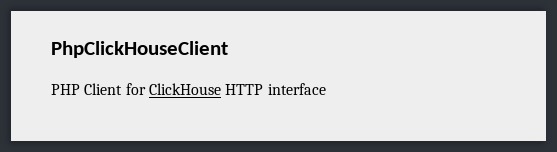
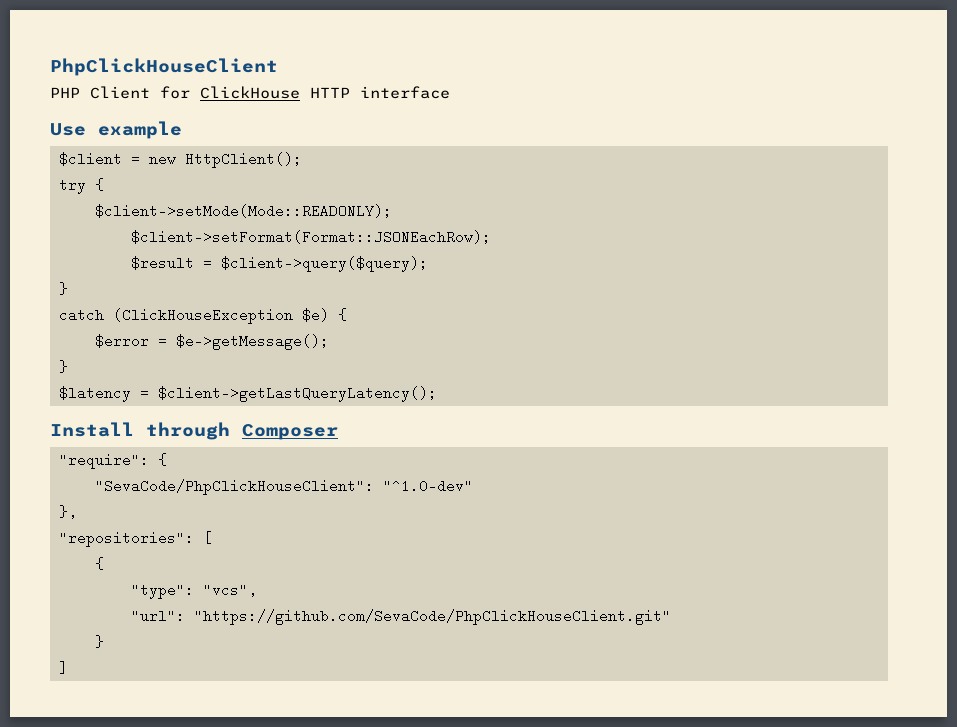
(326, 89) none -> [50,121,182,139] [58,152,302,168] [58,178,104,194] [94,204,392,218] [130,230,491,244] [130,256,428,272] [58,282,68,295] [58,308,347,324] [94,334,329,350] [58,360,68,373] [58,386,437,402] [50,422,338,440] [58,453,167,469] [94,479,473,495] [58,505,77,519] [58,531,212,547] [94,557,104,570] [130,583,257,599] [130,609,671,625] [94,635,104,648] [58,661,68,675] // Use example // $client = new HttpClient(); // try { // $client->setMode(Mode::READONLY); // $client->setFormat(Format::JSONEachRow); // $result = $client->query($query); // } // catch (ClickHouseException $e) { // $error = $e->getMessage(); // } // $latency = $client->getLastQueryLatency(); // Install through Composer // "require": { // "SevaCode/PhpClickHouseClient": "^1.0-dev" // }, // "repositories": [ // { // "type": "vcs", // "url": "https://github.com/SevaCode/PhpClickHouseClient.git" // } // ]

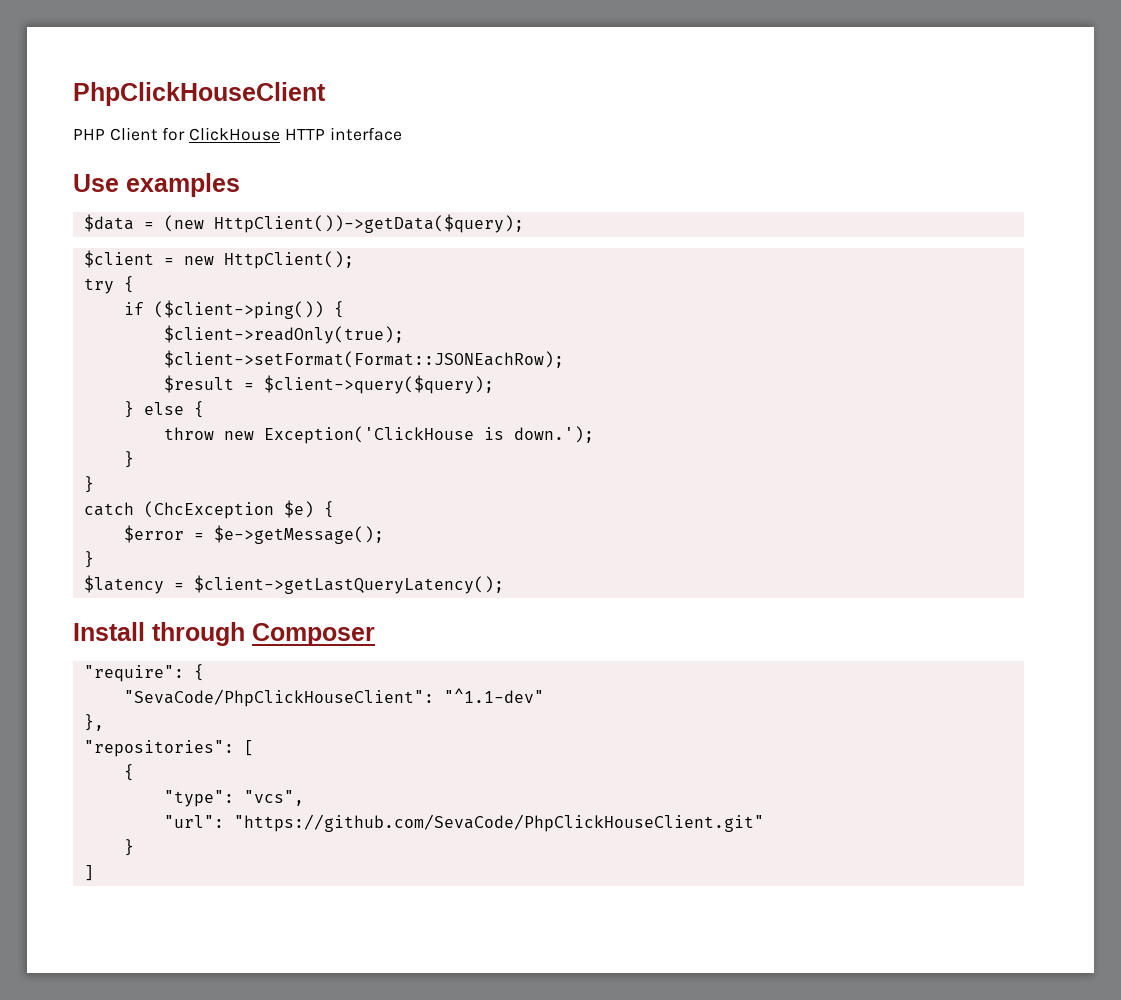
[98,121,182,139] example -> [126,173,240,197] [83,214,524,233] examples // $data = (new HttpClient())->getData($query);
[94,204,392,218] $client->setMode(Mode::READONLY); -> [123,300,344,319] [163,325,404,344] if ($client->ping()) { // $client->readOnly(true);
(428, 264) none -> [123,401,204,418] [163,426,594,444] [123,451,134,468] // } else { // throw new Exception('ClickHouse is down.'); // }
[112,308,293,324] (ClickHouseException -> [143,501,274,519] (ChcException
[382,479,473,493] "^1.0-dev" -> [443,688,544,703] "^1.1-dev"

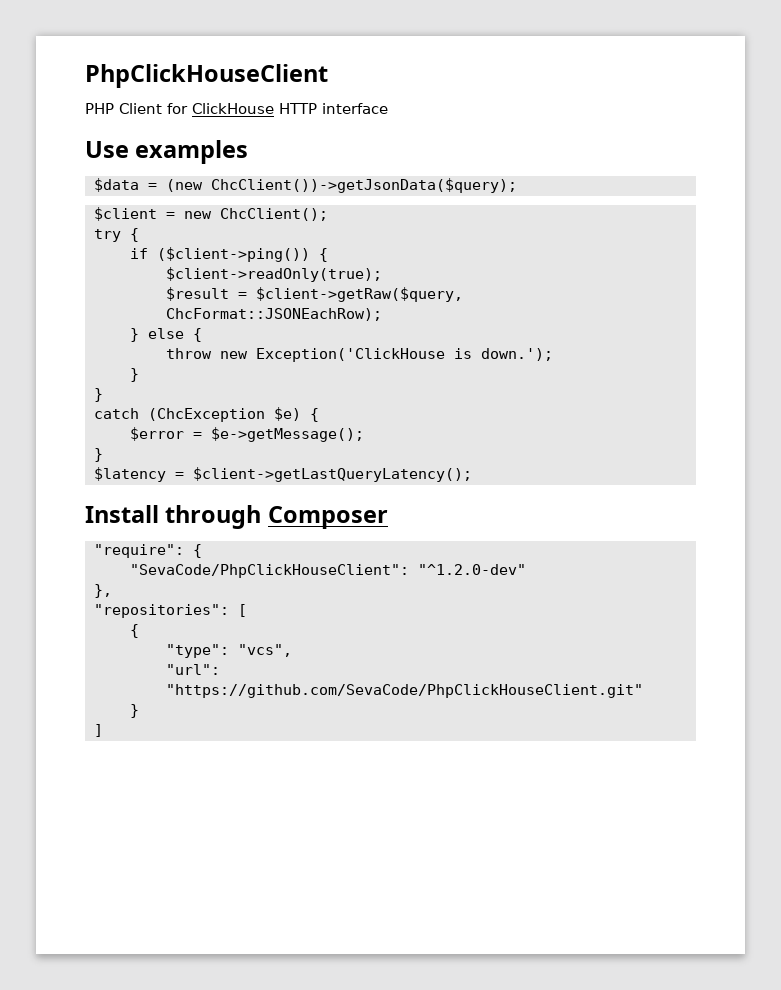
[213,214,524,233] HttpClient())->getData($query); -> [211,178,517,193] ChcClient())->getJsonData($query);
[223,251,354,269] HttpClient(); -> [220,208,328,221] ChcClient();
[163,350,564,368] // $client->setFormat(Format::JSONEachRow); -> (382, 274) none
[263,375,494,394] $client->query($query); -> [256,287,463,302] [166,308,382,321] $client->getRaw($query, ChcFormat::JSONEachRow);
[443,688,544,703] "^1.1-dev" -> [418,564,526,575] "^1.2.0-dev"

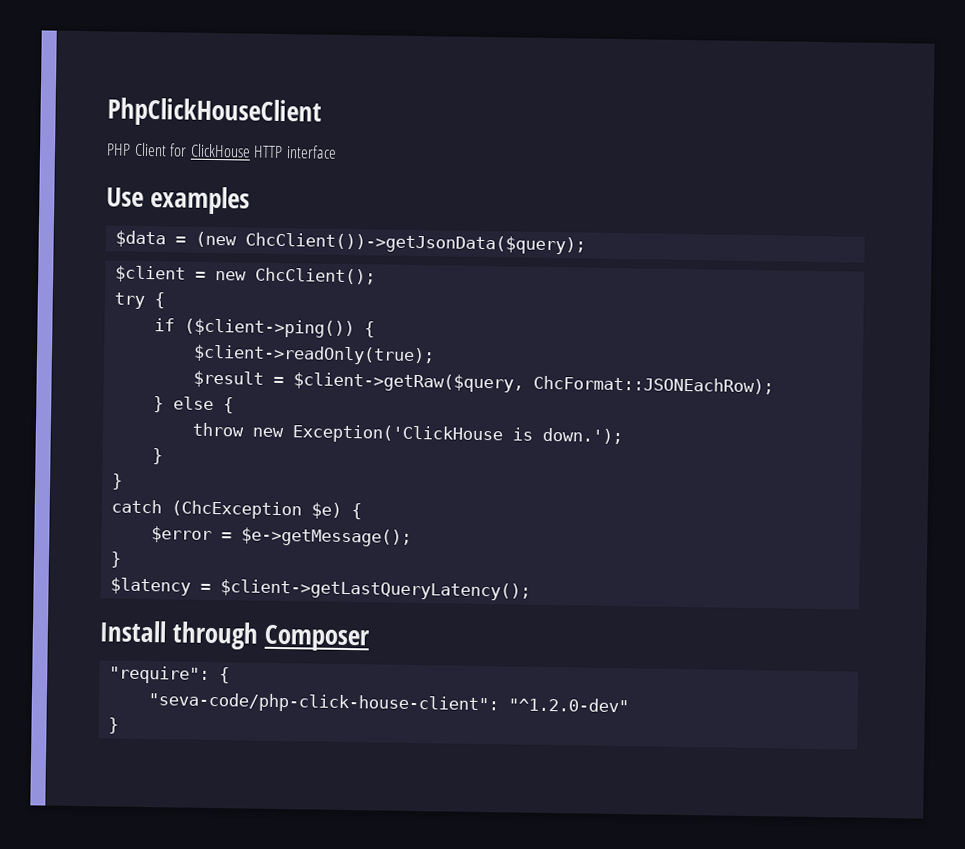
[130,564,409,578] "SevaCode/PhpClickHouseClient": -> [148,692,500,715] "seva-code/php-click-house-client":
[94,584,112,598] [94,604,247,618] [130,624,139,638] [166,644,292,658] [166,664,220,675] [166,684,643,698] [130,704,139,718] [94,724,103,737] // }, // "repositories": [ // { // "type": "vcs", // "url": "https://github.com/SevaCode/PhpClickHouseClient.git" // } // ] -> [108,717,120,734] // }

